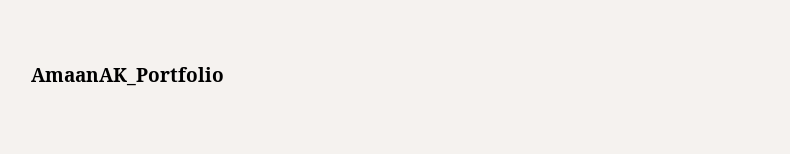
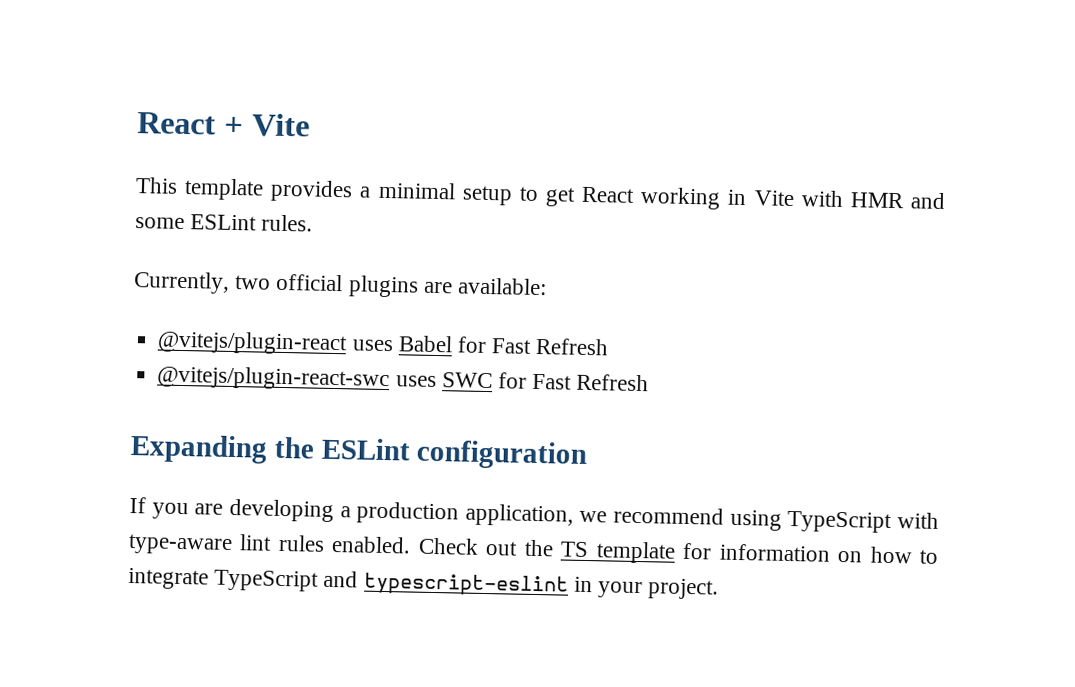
[31,67,224,86] AmaanAK_Portfolio -> [137,112,310,138] [135,177,946,210] [135,214,314,232] [133,271,548,298] [157,330,610,356] [157,365,650,392] [130,434,589,471] [129,496,939,534] [128,533,939,564] [128,567,720,600] React + Vite // This template provides a minimal setup to get React working in Vite with HMR and some ESLint rules. // Currently, two official plugins are available: // @vitejs/plugin-react uses Babel for Fast Refresh // @vitejs/plugin-react-swc uses SWC for Fast Refresh // Expanding the ESLint configuration // If you are developing a production application, we recommend using TypeScript with type-aware lint rules enabled. Check out the TS template for information on how to integrate TypeScript and typescript-eslint in your project.

